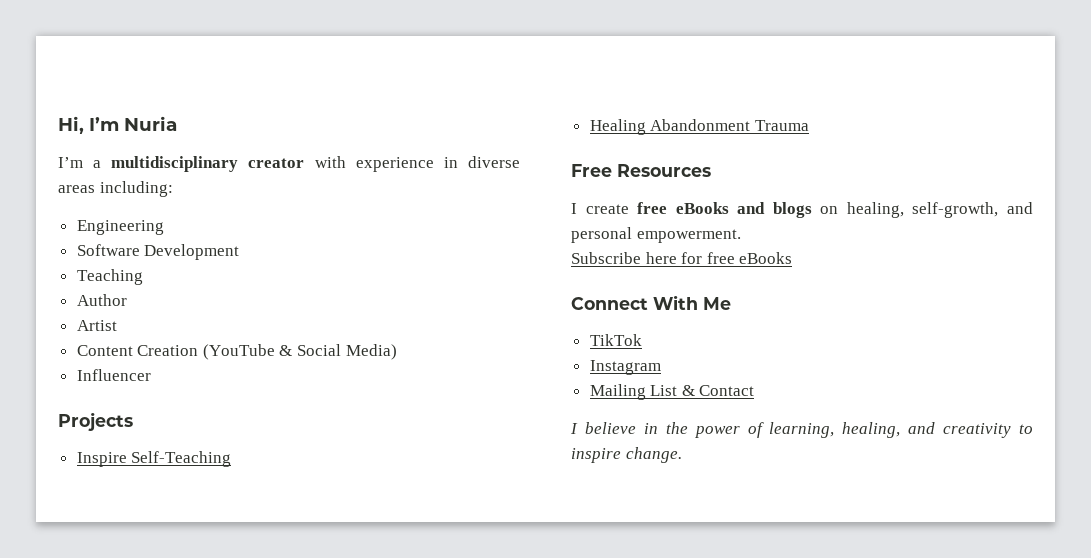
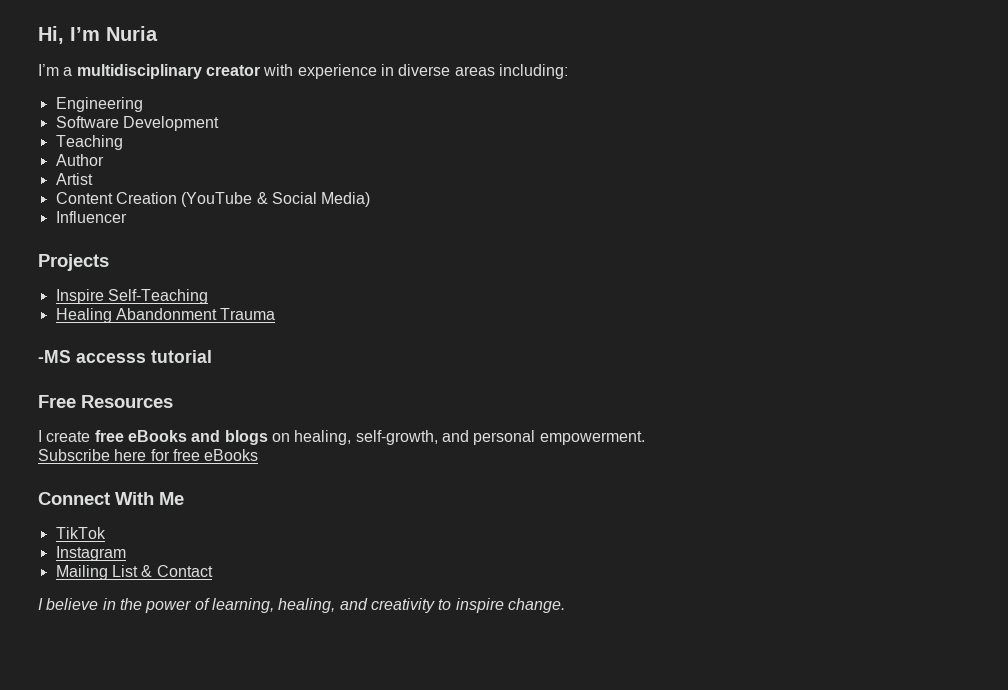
(809, 125) none -> [38,350,212,363] // -MS accesss tutorial

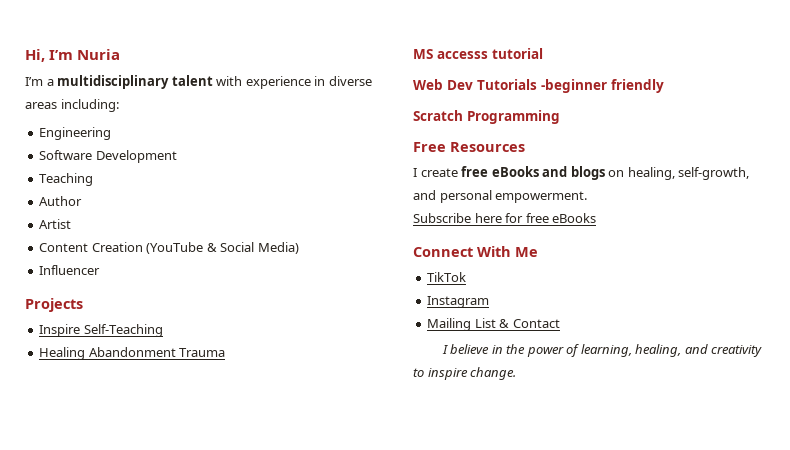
[205,65,260,76] creator -> [171,75,213,86] talent
[38,350,71,363] -MS -> [413,49,433,59] MS
(212, 356) none -> [413,79,664,93] [413,110,560,124] // Web Dev Tutorials -beginner friendly // Scratch Programming

